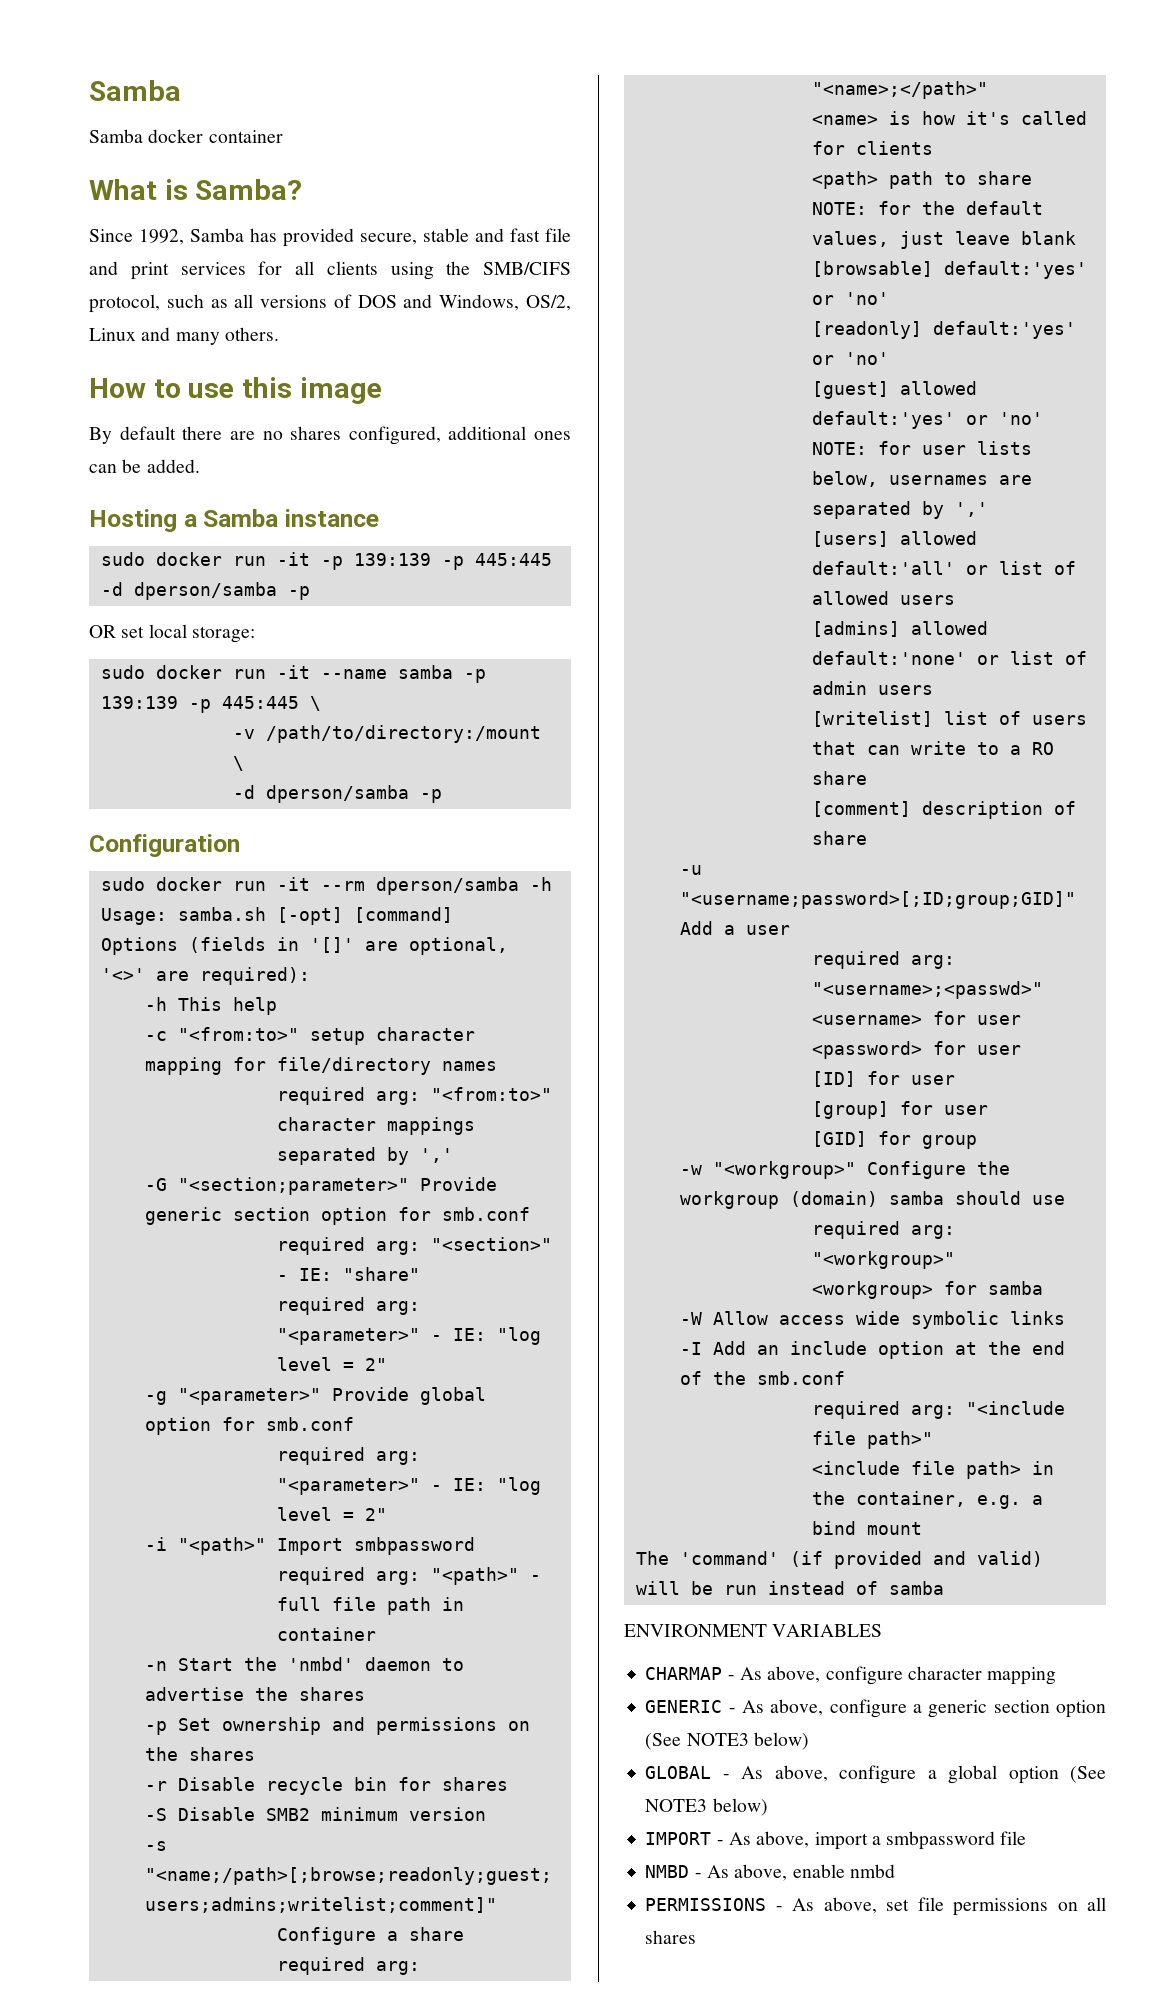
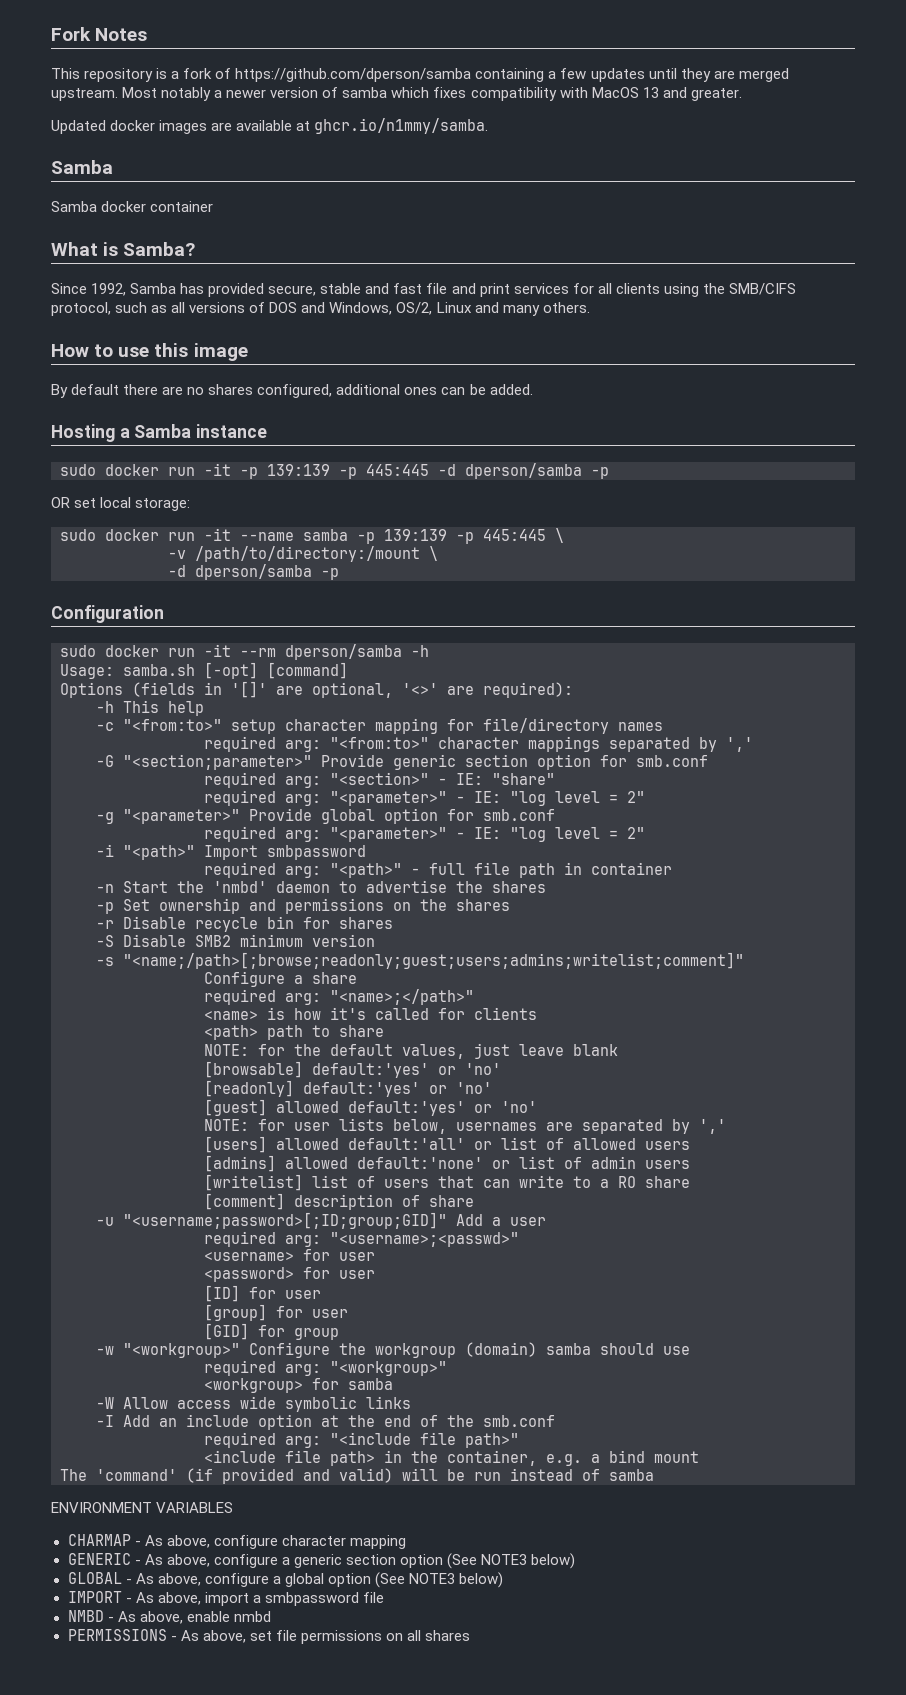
(89, 90) none -> [51,27,148,41] [51,68,789,82] [51,87,742,101] [51,118,489,134] Fork Notes // This repository is a fork of https://github.com/dperson/samba containing a few updates until they are merged upstream. Most notably a newer version of samba which fixes compatibility with MacOS 13 and greater. // Updated docker images are available at ghcr.io/n1mmy/samba. //

